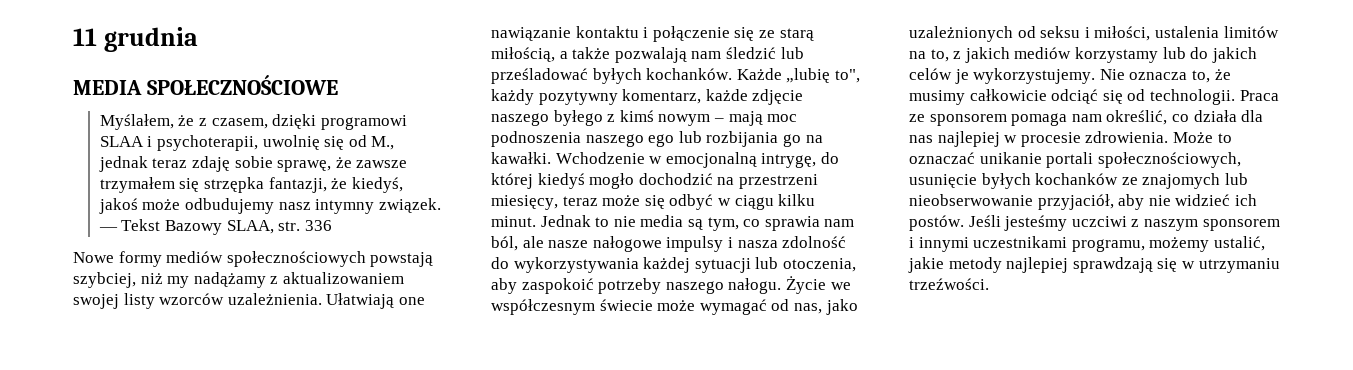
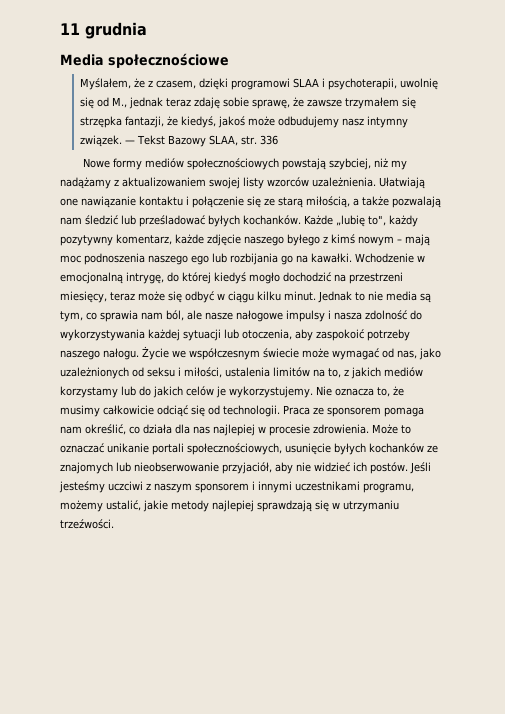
[73,75,338,95] MEDIA SPOŁECZNOŚCIOWE -> [60,53,229,68] Media społecznościowe

